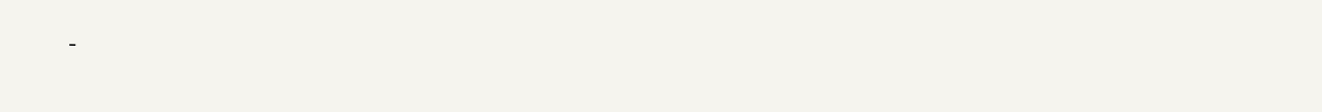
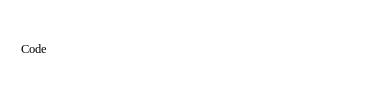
[67,43,78,52] - -> [21,44,47,53] Code

